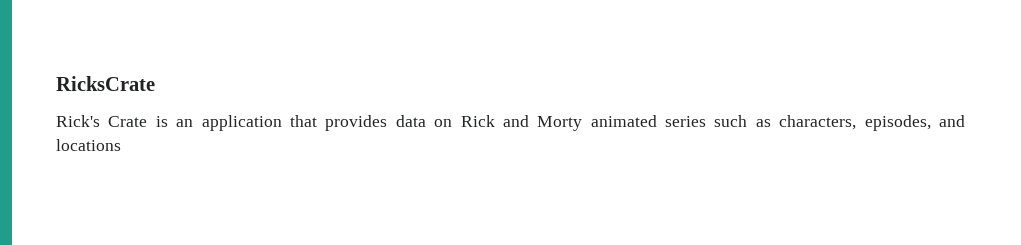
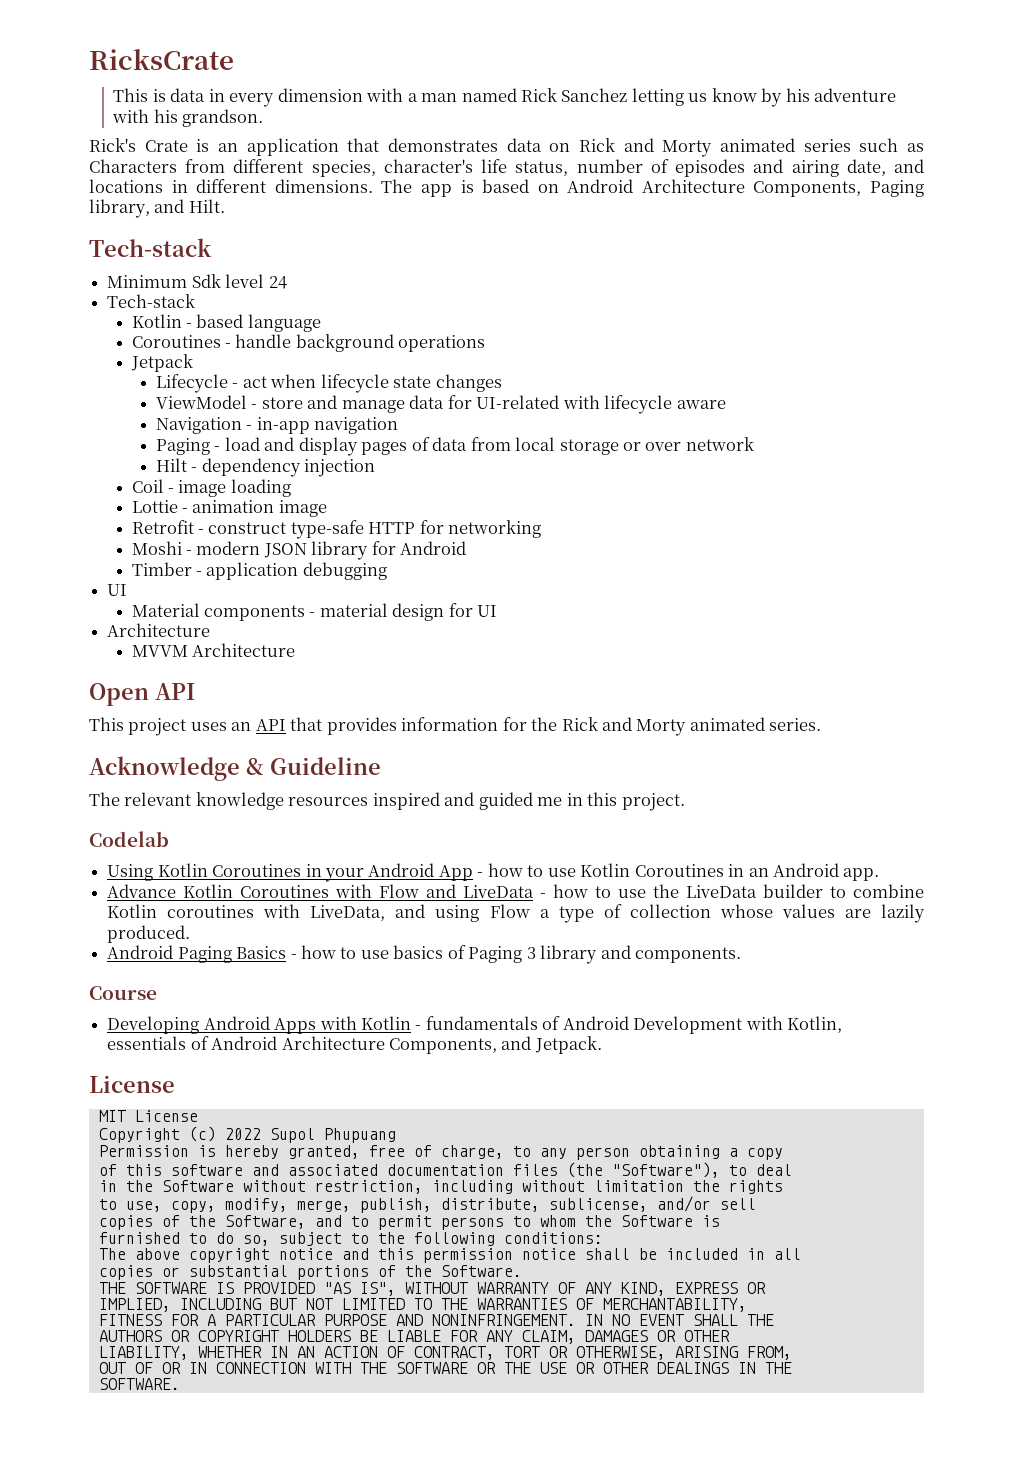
(155, 83) none -> [113,88,897,107] [112,109,264,127] // This is data in every dimension with a man named Rick Sanchez letting us know by his adventure with his grandson.
[325,115,388,131] provides -> [388,138,499,152] demonstrates
[779,115,966,131] [56,139,121,151] characters, episodes, and locations -> [89,159,925,177] [89,179,924,197] [89,199,225,218] [89,238,212,257] [107,274,287,289] [107,294,196,308] [131,314,321,332] [131,334,486,352] [130,354,193,372] [155,374,502,393] [155,395,726,414] [155,417,399,434] [155,437,754,456] [155,458,376,477] [131,479,291,497] [131,500,327,517] [131,520,542,539] [131,541,467,560] [131,562,387,580] [107,584,128,596] [131,603,498,621] [107,623,211,637] [131,643,296,657] [89,683,195,706] [89,717,822,736] [89,756,381,781] [89,792,685,811] [89,831,169,847] [107,863,880,882] [107,884,925,898] [107,904,926,923] [107,925,191,943] [107,945,742,964] [89,986,157,1000] [107,1016,843,1034] [107,1036,602,1054] [89,1075,175,1093] [98,1110,198,1122] [98,1126,396,1143] [98,1145,783,1160] [98,1162,792,1178] [98,1180,783,1194] [98,1196,756,1213] [98,1215,720,1230] [98,1232,603,1246] [98,1248,801,1263] [98,1265,522,1280] [98,1282,766,1296] [98,1298,747,1312] [98,1314,774,1326] [98,1330,730,1344] [98,1346,792,1360] [98,1362,792,1374] [98,1378,180,1390] Characters from different species, character's life status, number of episodes and airing date, and locations in different dimensions. The app is based on Android Architecture Components, Paging library, and Hilt. // Tech-stack // Minimum Sdk level 24 // Tech-stack // Kotlin - based language // Coroutines - handle background operations // Jetpack // Lifecycle - act when lifecycle state changes // ViewModel - store and manage data for UI-related with lifecycle aware // Navigation - in-app navigation // Paging - load and display pages of data from local storage or over network // Hilt - dependency injection // Coil - image loading // Lottie - animation image // Retrofit - construct type-safe HTTP for networking // Moshi - modern JSON library for Android // Timber - application debugging // UI // Material components - material design for UI // Architecture // MVVM Architecture // Open API // This project uses an API that provides information for the Rick and Morty animated series. // Acknowledge & Guideline // The relevant knowledge resources inspired and guided me in this project. // Codelab // Using Kotlin Coroutines in your Android App - how to use Kotlin Coroutines in an Android app. // Advance Kotlin Coroutines with Flow and LiveData - how to use the LiveData builder to combine Kotlin coroutines with LiveData, and using Flow a type of collection whose values are lazily produced. // Android Paging Basics - how to use basics of Paging 3 library and components. // Course // Developing Android Apps with Kotlin - fundamentals of Android Development with Kotlin, essentials of Android Architecture Components, and Jetpack. // License // MIT License // Copyright (c) 2022 Supol Phupuang // Permission is hereby granted, free of charge, to any person obtaining a copy // of this software and associated documentation files (the "Software"), to deal // in the Software without restriction, including without limitation the rights // to use, copy, modify, merge, publish, distribute, sublicense, and/or sell // copies of the Software, and to permit persons to whom the Software is // furnished to do so, subject to the following conditions: // The above copyright notice and this permission notice shall be included in all // copies or substantial portions of the Software. // THE SOFTWARE IS PROVIDED "AS IS", WITHOUT WARRANTY OF ANY KIND, EXPRESS OR // IMPLIED, INCLUDING BUT NOT LIMITED TO THE WARRANTIES OF MERCHANTABILITY, // FITNESS FOR A PARTICULAR PURPOSE AND NONINFRINGEMENT. IN NO EVENT SHALL THE // AUTHORS OR COPYRIGHT HOLDERS BE LIABLE FOR ANY CLAIM, DAMAGES OR OTHER // LIABILITY, WHETHER IN AN ACTION OF CONTRACT, TORT OR OTHERWISE, ARISING FROM, // OUT OF OR IN CONNECTION WITH THE SOFTWARE OR THE USE OR OTHER DEALINGS IN THE // SOFTWARE.

